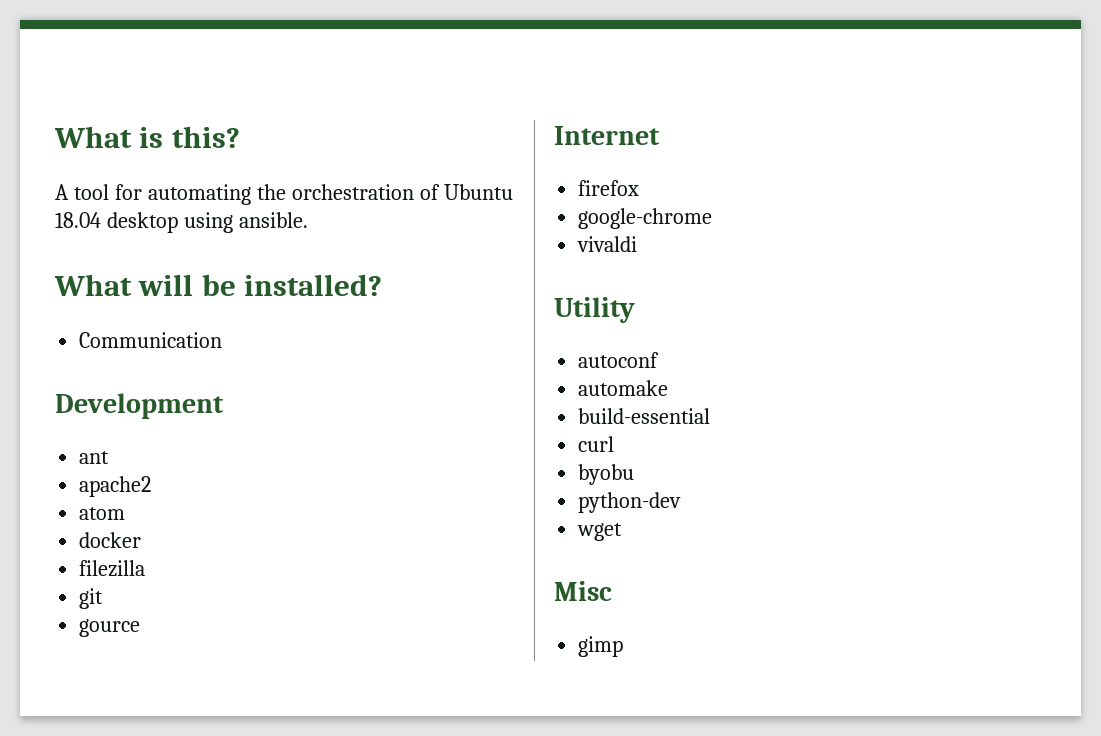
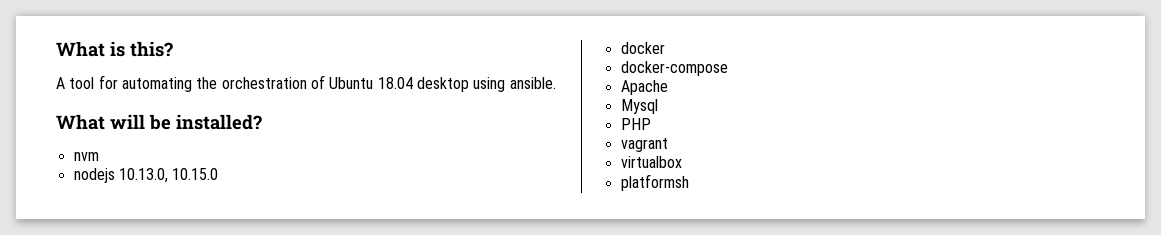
[79,332,223,348] [55,393,224,419] [79,451,110,464] [79,476,152,497] [79,507,126,520] [79,532,142,548] [79,560,146,577] [79,588,104,609] [79,619,141,637] [554,126,660,145] [578,180,640,196] [578,208,713,229] [577,236,638,252] [554,297,635,323] [578,352,660,368] [578,380,669,396] [578,408,711,424] [578,436,615,452] [578,464,635,485] [578,492,682,513] [577,523,623,541] [554,581,612,601] [578,636,624,657] Communication // Development // ant // apache2 // atom // docker // filezilla // git // gource // Internet // firefox // google-chrome // vivaldi // Utility // autoconf // automake // build-essential // curl // byobu // python-dev // wget // Misc // gimp -> [73,152,99,161] [73,168,219,183] [620,42,665,54] [620,61,728,76] [620,80,668,95] [620,99,658,114] [620,118,651,130] [620,138,668,152] [620,156,682,168] [620,174,689,191] nvm // nodejs 10.13.0, 10.15.0 // docker // docker-compose // Apache // Mysql // PHP // vagrant // virtualbox // platformsh

